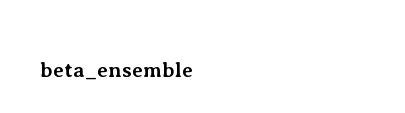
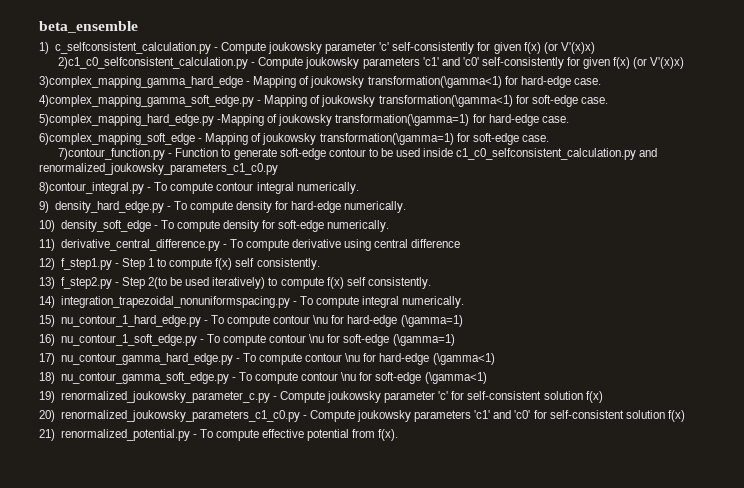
(193, 71) none -> [39,42,595,54] [58,57,685,69] [39,76,601,88] [39,95,608,107] [39,114,569,126] [39,133,549,145] [58,148,658,160] [39,163,278,175] [39,182,359,194] [39,201,407,213] [39,220,390,232] [39,239,461,251] [39,258,320,270] [39,277,431,289] [39,296,465,308] [39,315,463,327] [39,334,455,346] [39,353,495,365] [39,372,487,384] [39,391,603,403] [39,410,685,422] [39,429,399,441] // 1) c_selfconsistent_calculation.py - Compute joukowsky parameter 'c' self-consistently for given f(x) (or V'(x)x) // 2)c1_c0_selfconsistent_calculation.py - Compute joukowsky parameters 'c1' and 'c0' self-consistently for given f(x) (or V'(x)x) // 3)complex_mapping_gamma_hard_edge - Mapping of joukowsky transformation(\gamma<1) for hard-edge case. // 4)complex_mapping_gamma_soft_edge.py - Mapping of joukowsky transformation(\gamma<1) for soft-edge case. // 5)complex_mapping_hard_edge.py -Mapping of joukowsky transformation(\gamma=1) for hard-edge case. // 6)complex_mapping_soft_edge - Mapping of joukowsky transformation(\gamma=1) for soft-edge case. // 7)contour_function.py - Function to generate soft-edge contour to be used inside c1_c0_selfconsistent_calculation.py and renormalized_joukowsky_parameters_c1_c0.py // 8)contour_integral.py - To compute contour integral numerically. // 9) density_hard_edge.py - To compute density for hard-edge numerically. // 10) density_soft_edge - To compute density for soft-edge numerically. // 11) derivative_central_difference.py - To compute derivative using central difference // 12) f_step1.py - Step 1 to compute f(x) self consistently. // 13) f_step2.py - Step 2(to be used iteratively) to compute f(x) self consistently. // 14) integration_trapezoidal_nonuniformspacing.py - To compute integral numerically. // 15) nu_contour_1_hard_edge.py - To compute contour \nu for hard-edge (\gamma=1) // 16) nu_contour_1_soft_edge.py - To compute contour \nu for soft-edge (\gamma=1) // 17) nu_contour_gamma_hard_edge.py - To compute contour \nu for hard-edge (\gamma<1) // 18) nu_contour_gamma_soft_edge.py - To compute contour \nu for soft-edge (\gamma<1) // 19) renormalized_joukowsky_parameter_c.py - Compute joukowsky parameter 'c' for self-consistent solution f(x) // 20) renormalized_joukowsky_parameters_c1_c0.py - Compute joukowsky parameters 'c1' and 'c0' for self-consistent solution f(x) // 21) renormalized_potential.py - To compute effective potential from f(x).

